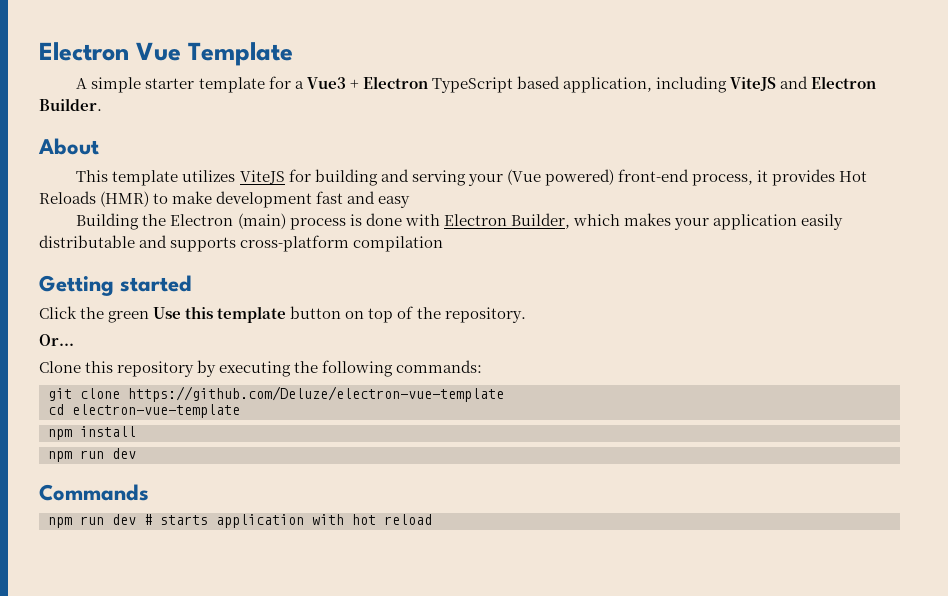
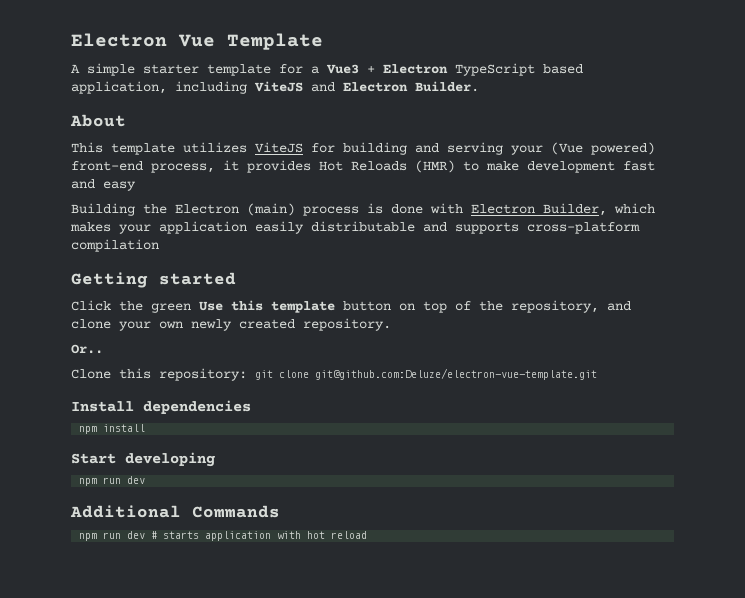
(441, 313) none -> [511,300,631,313] [71,319,295,331] repository, and clone your own newly created
[39,334,74,346] Or... -> [71,344,103,354] Or..
[117,360,483,377] [48,386,504,402] [48,404,240,418] repository by executing the following commands: // git clone https://github.com/Deluze/electron-vue-template // cd electron-vue-template -> [159,368,597,381] [71,400,251,414] repository: git clone git@github.com:Deluze/electron-vue-template.git // Install dependencies
(136, 431) none -> [71,452,215,467] // Start developing
(136, 453) none -> [70,505,181,518] Additional

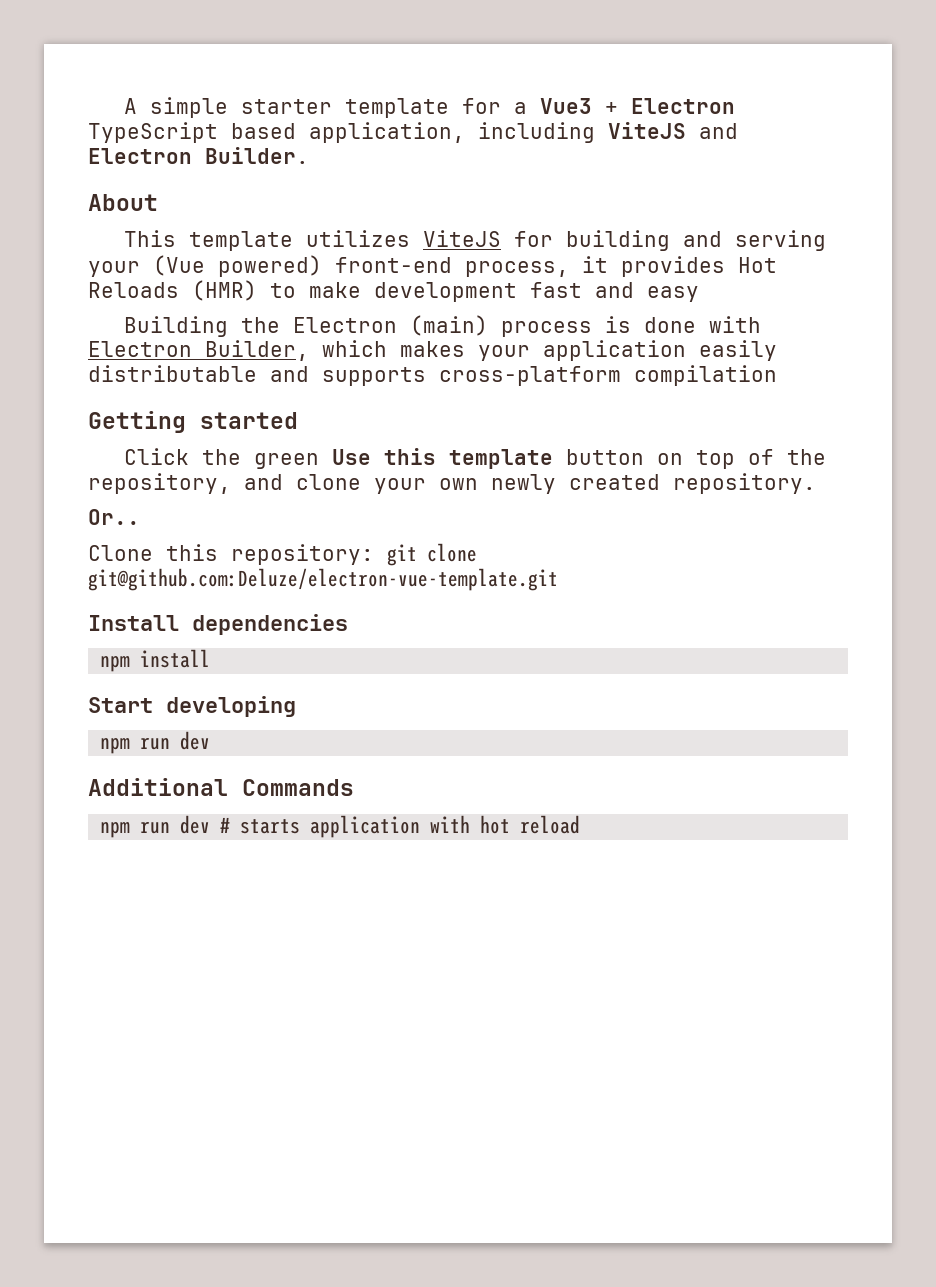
[71,33,323,50] Electron Vue Template // -> (124, 106) none

